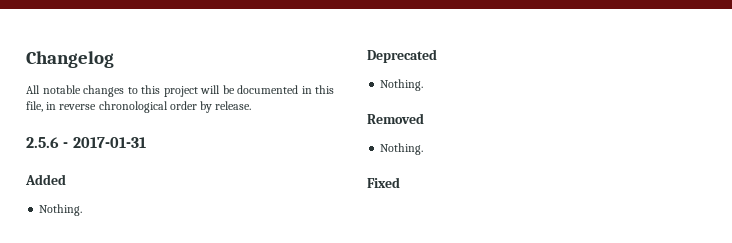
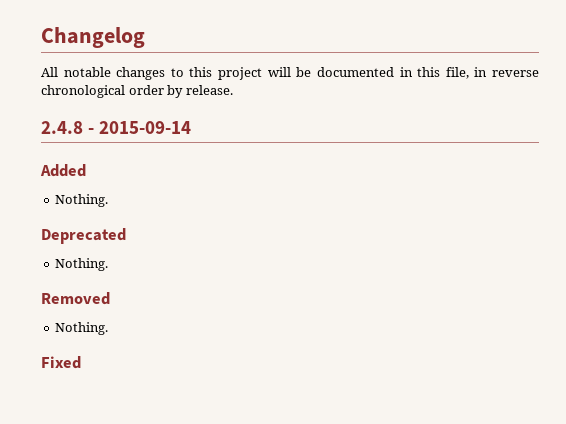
[26,137,146,148] 2.5.6 - 2017-01-31 -> [41,121,192,134] 2.4.8 - 2015-09-14

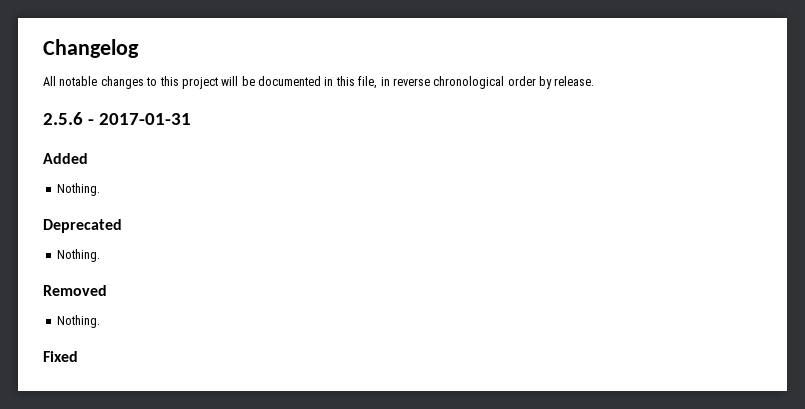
[41,121,192,134] 2.4.8 - 2015-09-14 -> [43,112,191,125] 2.5.6 - 2017-01-31

